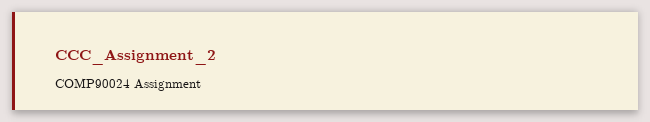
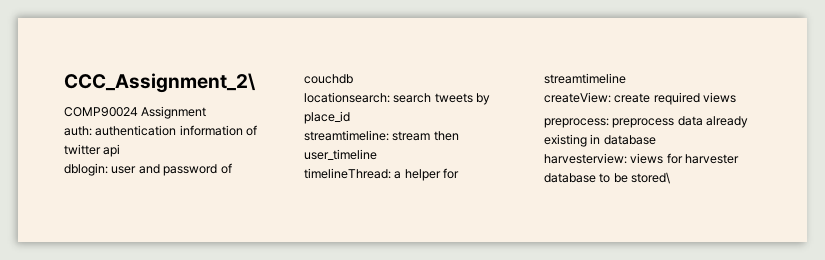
[55,49,216,65] CCC_Assignment_2 -> [64,73,256,93] CCC_Assignment_2\
(201, 85) none -> [64,125,258,136] [64,144,121,157] [64,163,232,176] [304,74,353,84] [304,92,491,105] [304,111,350,124] [304,130,459,141] [304,149,377,160] [304,168,460,181] [544,73,626,84] [544,92,737,105] [544,116,749,128] [544,134,656,147] [544,153,740,164] [544,172,671,184] // auth: authentication information of twitter api // dblogin: user and password of couchdb // locationsearch: search tweets by place_id // streamtimeline: stream then user_timeline // timelineThread: a helper for streamtimeline // createView: create required views // preprocess: preprocess data already existing in database // harvesterview: views for harvester database to be stored\

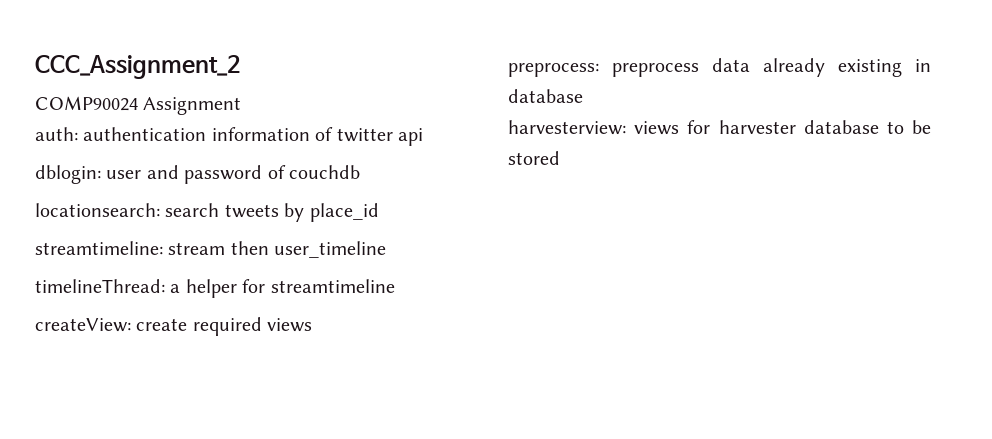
[64,73,256,93] CCC_Assignment_2\ -> [35,55,240,79] CCC_Assignment_2
[631,172,671,184] stored\ -> [508,151,560,165] stored

